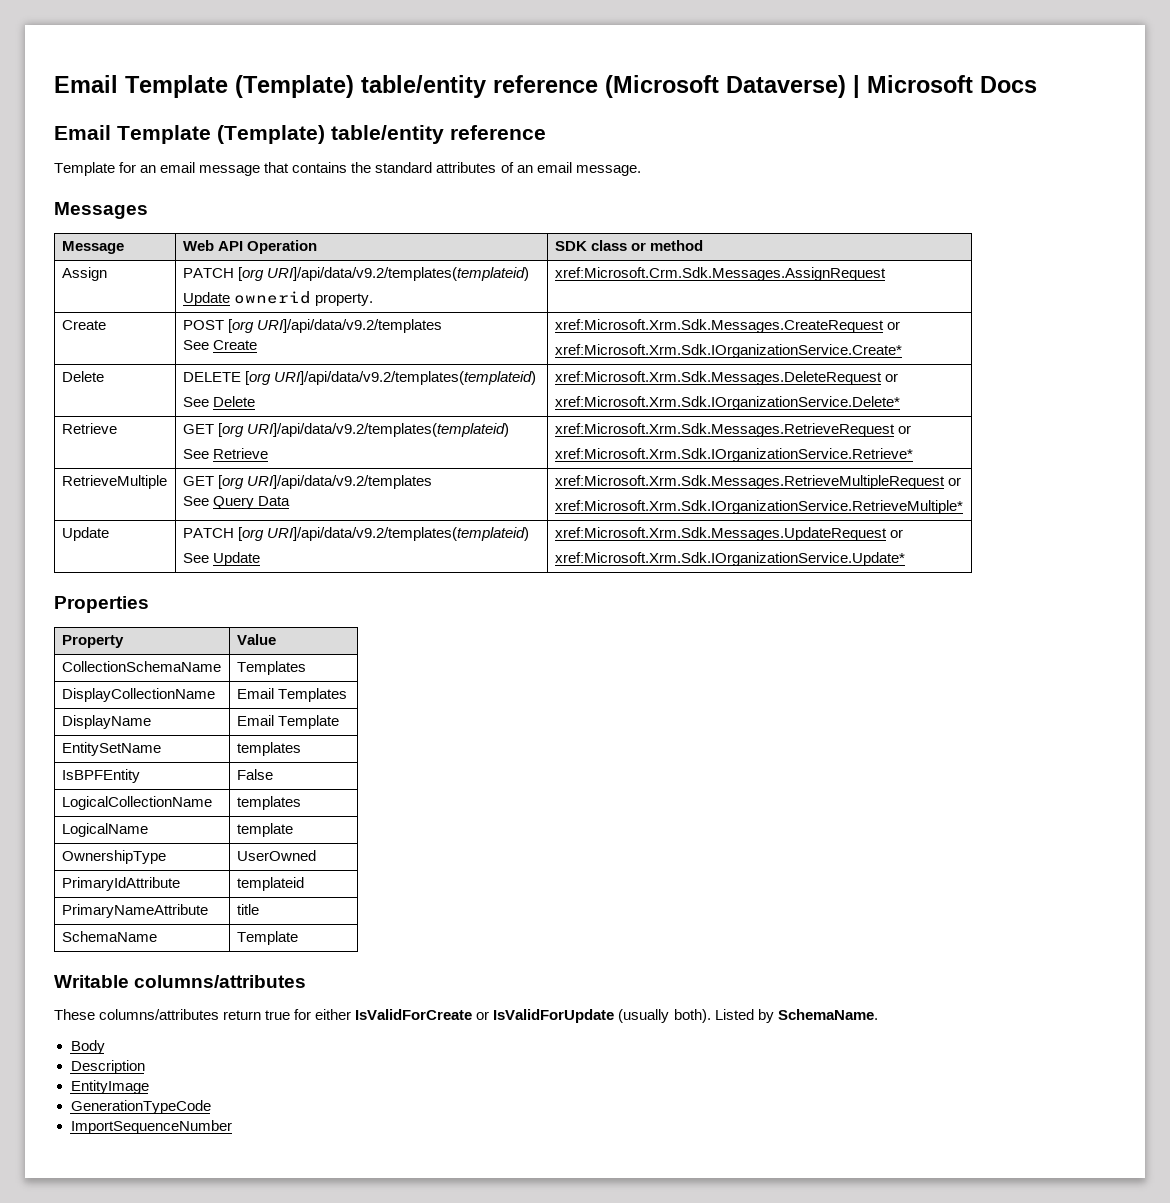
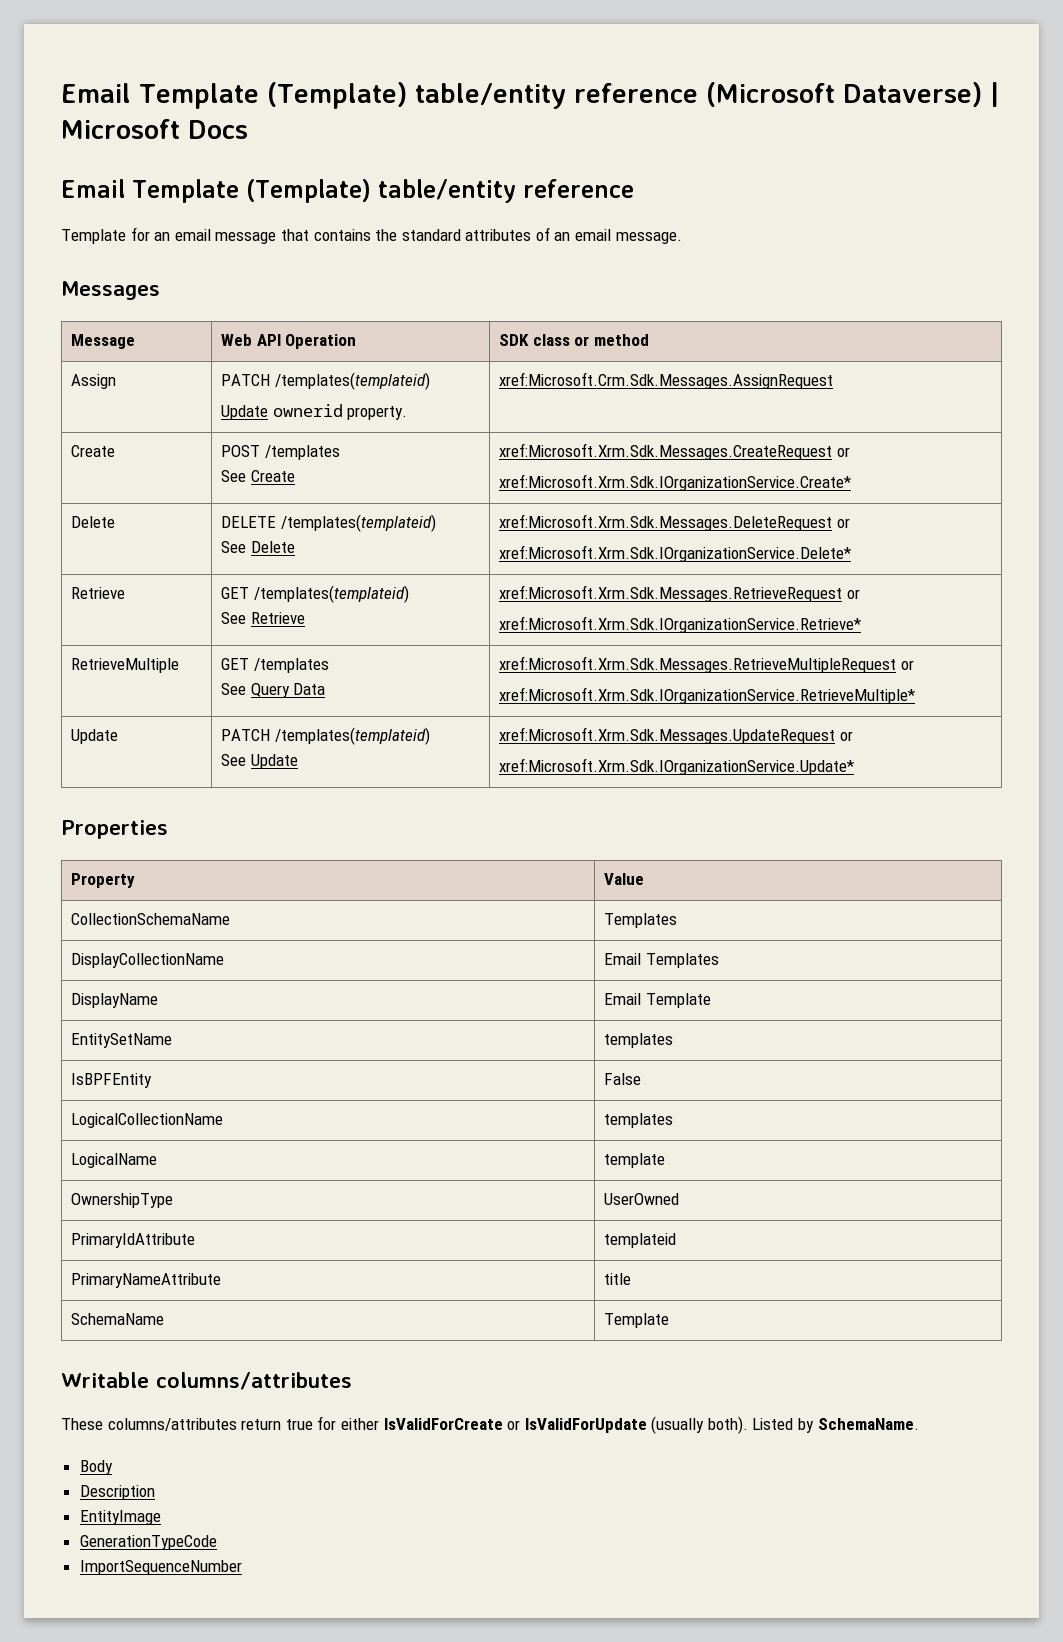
[237,267,529,281] [org URI]/api/data/v9.2/templates(templateid) -> [274,372,430,390] /templates(templateid)
[227,319,442,333] [org URI]/api/data/v9.2/templates -> [264,445,340,460] /templates
[244,371,536,385] [org URI]/api/data/v9.2/templates(templateid) -> [280,514,436,532] /templates(templateid)
[217,423,509,437] [org URI]/api/data/v9.2/templates(templateid) -> [253,585,409,603] /templates(templateid)
[217,475,432,489] [org URI]/api/data/v9.2/templates -> [253,658,329,673] /templates
[237,527,529,541] [org URI]/api/data/v9.2/templates(templateid) -> [274,727,430,745] /templates(templateid)

